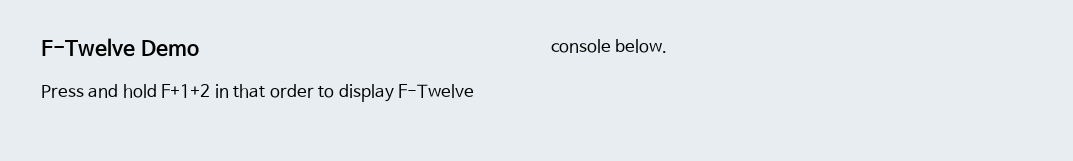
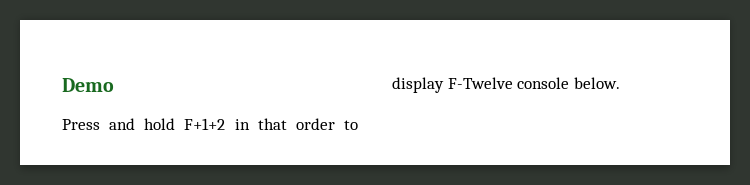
[41,38,135,57] F-Twelve -> (62, 85) none

